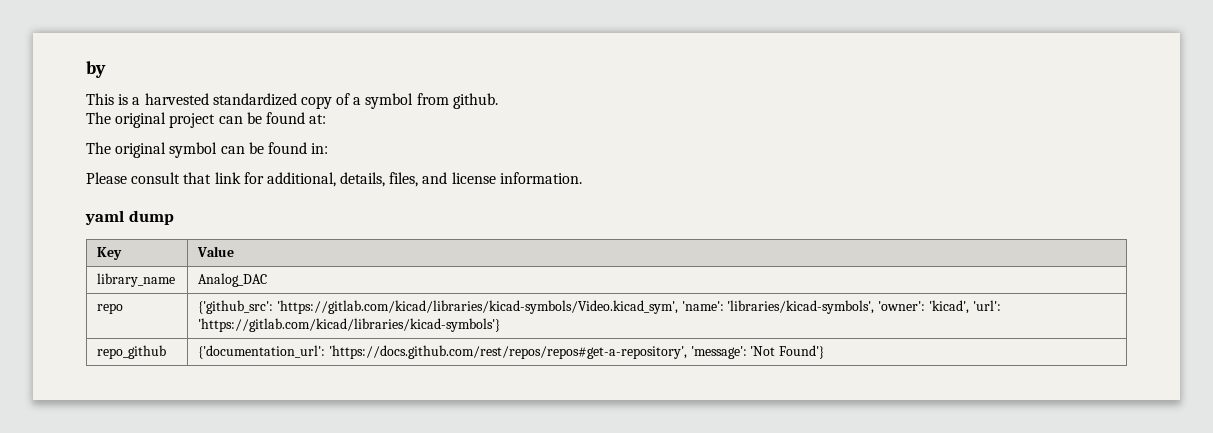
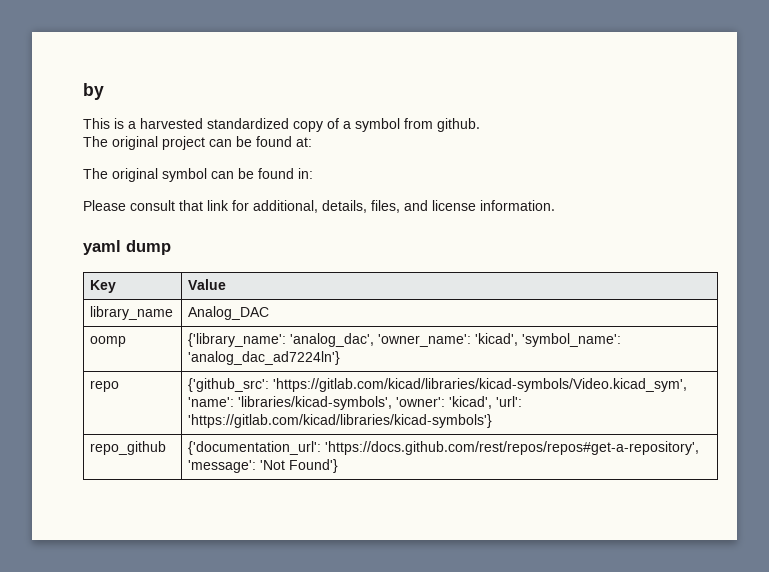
(268, 280) none -> [90,336,127,347] [188,333,622,347] [188,351,341,365] // oomp | {'library_name': 'analog_dac', 'owner_name': 'kicad', 'symbol_name': 'analog_dac_ad7224ln'}

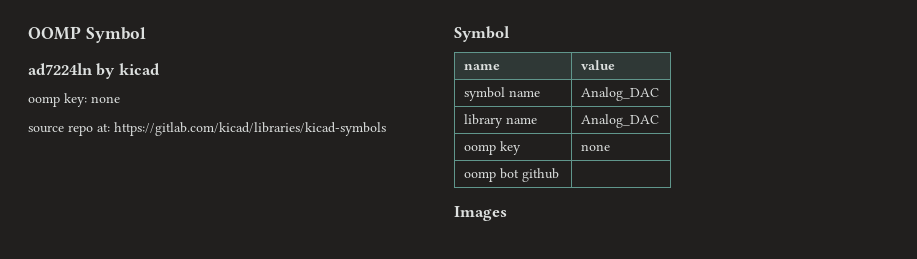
[83,83,104,100] [83,118,480,132] [83,136,312,150] [83,168,313,182] [83,200,555,213] [83,240,171,255] [90,280,117,293] [188,279,227,290] [90,306,174,320] [188,306,270,320] [90,336,127,347] [188,333,622,347] [188,351,341,365] [90,380,120,392] [188,378,688,392] [188,396,523,410] [188,414,493,428] [90,441,167,455] [188,441,700,455] [188,459,339,473] by // This is a harvested standardized copy of a symbol from github. // The original project can be found at: // The original symbol can be found in: // Please consult that link for additional, details, files, and license information. // yaml dump // Key | Value // library_name | Analog_DAC // oomp | {'library_name': 'analog_dac', 'owner_name': 'kicad', 'symbol_name': 'analog_dac_ad7224ln'} // repo | {'github_src': 'https://gitlab.com/kicad/libraries/kicad-symbols/Video.kicad_sym', 'name': 'libraries/kicad-symbols', 'owner': 'kicad', 'url': 'https://gitlab.com/kicad/libraries/kicad-symbols'} // repo_github | {'documentation_url': 'https://docs.github.com/rest/repos/repos#get-a-repository', 'message': 'Not Found'} -> [28,26,146,43] [28,63,160,79] [28,93,120,107] [28,122,386,136] [454,26,510,42] [463,64,500,70] [580,60,615,70] [463,87,540,101] [580,87,659,101] [463,114,537,128] [580,114,659,128] [463,141,521,155] [580,144,610,151] [463,168,559,182] [454,206,507,221] OOMP Symbol // ad7224ln by kicad // oomp key: none // source repo at: https://gitlab.com/kicad/libraries/kicad-symbols // Symbol // name | value // symbol name | Analog_DAC // library name | Analog_DAC // oomp key | none // oomp bot github | // Images

